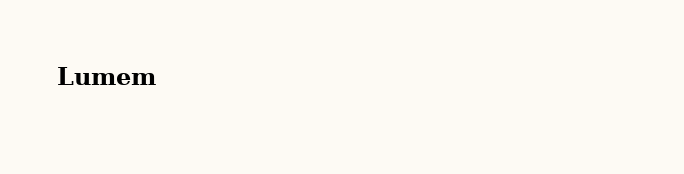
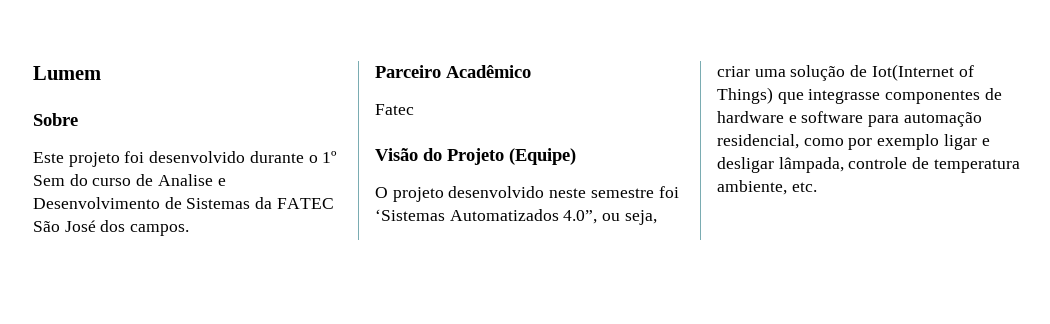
(156, 76) none -> [33,113,78,126] [33,151,338,167] [33,174,226,186] [33,197,334,209] [33,220,190,236] [375,65,531,78] [375,104,414,115] [375,148,576,165] [375,186,679,202] [375,209,657,225] [717,64,974,81] [717,87,1002,104] [717,111,982,127] [717,134,990,150] [717,157,1020,173] [717,180,817,195] // Sobre // Este projeto foi desenvolvido durante o 1º Sem do curso de Analise e Desenvolvimento de Sistemas da FATEC São José dos campos. // Parceiro Acadêmico // Fatec // Visão do Projeto (Equipe) // O projeto desenvolvido neste semestre foi ‘Sistemas Automatizados 4.0”, ou seja, criar uma solução de Iot(Internet of Things) que integrasse componentes de hardware e software para automação residencial, como por exemplo ligar e desligar lâmpada, controle de temperatura ambiente, etc.

